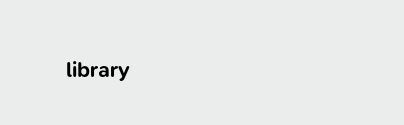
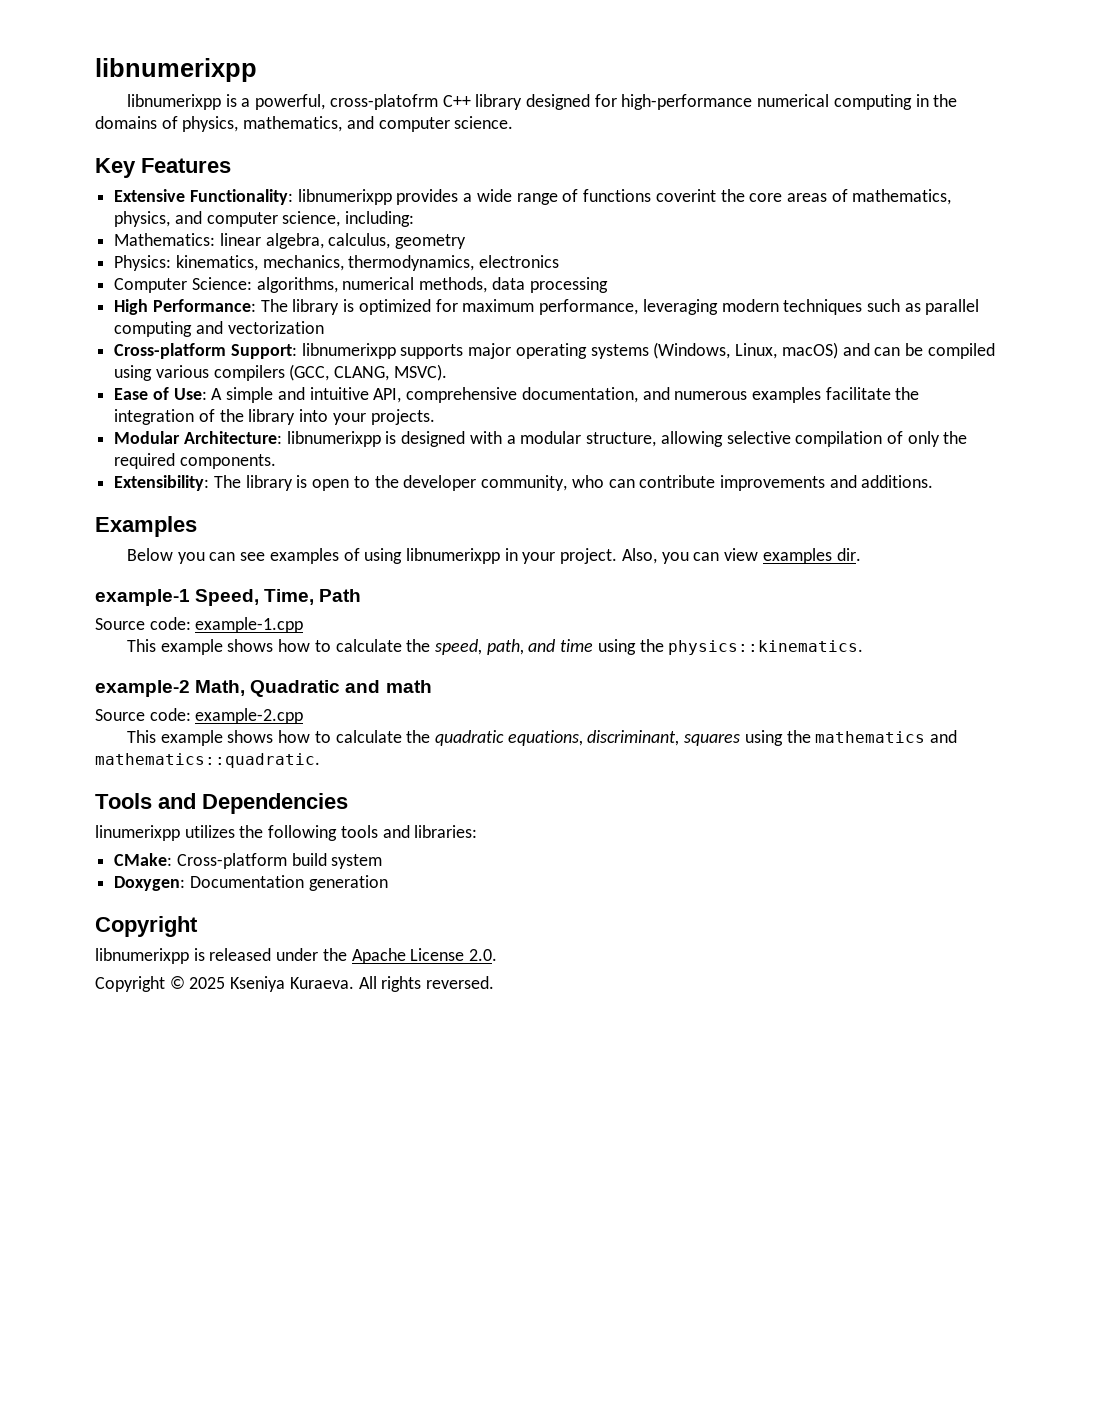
[66,61,130,81] library -> [95,58,257,82] [126,94,958,110] [95,116,514,132] [95,158,231,178] [114,189,952,205] [114,211,415,227] [114,233,467,249] [114,255,560,271] [114,277,608,293] [114,299,980,315] [114,321,324,337] [114,342,995,359] [114,364,447,381] [114,387,920,403] [114,409,435,425] [114,431,968,447] [114,453,276,469] [114,475,934,491] [95,516,197,537] [126,548,861,564] [95,589,362,606] [95,617,304,633] [126,639,864,655] [95,680,432,697] [95,708,304,724] [126,730,958,746] [95,753,320,768] [95,793,348,814] [95,825,478,841] [114,853,383,869] [114,875,388,891] [95,916,198,937] [95,948,498,964] [95,976,495,992] libnumerixpp // libnumerixpp is a powerful, cross-platofrm C++ library designed for high-performance numerical computing in the domains of physics, mathematics, and computer science. // Key Features // Extensive Functionality: libnumerixpp provides a wide range of functions coverint the core areas of mathematics, physics, and computer science, including: // Mathematics: linear algebra, calculus, geometry // Physics: kinematics, mechanics, thermodynamics, electronics // Computer Science: algorithms, numerical methods, data processing // High Performance: The library is optimized for maximum performance, leveraging modern techniques such as parallel computing and vectorization // Cross-platform Support: libnumerixpp supports major operating systems (Windows, Linux, macOS) and can be compiled using various compilers (GCC, CLANG, MSVC). // Ease of Use: A simple and intuitive API, comprehensive documentation, and numerous examples facilitate the integration of the library into your projects. // Modular Architecture: libnumerixpp is designed with a modular structure, allowing selective compilation of only the required components. // Extensibility: The library is open to the developer community, who can contribute improvements and additions. // Examples // Below you can see examples of using libnumerixpp in your project. Also, you can view examples dir. // example-1 Speed, Time, Path // Source code: example-1.cpp // This example shows how to calculate the speed, path, and time using the physics::kinematics. // example-2 Math, Quadratic and math // Source code: example-2.cpp // This example shows how to calculate the quadratic equations, discriminant, squares using the mathematics and mathematics::quadratic. // Tools and Dependencies // linumerixpp utilizes the following tools and libraries: // CMake: Cross-platform build system // Doxygen: Documentation generation // Copyright // libnumerixpp is released under the Apache License 2.0. // Copyright © 2025 Kseniya Kuraeva. All rights reversed.

